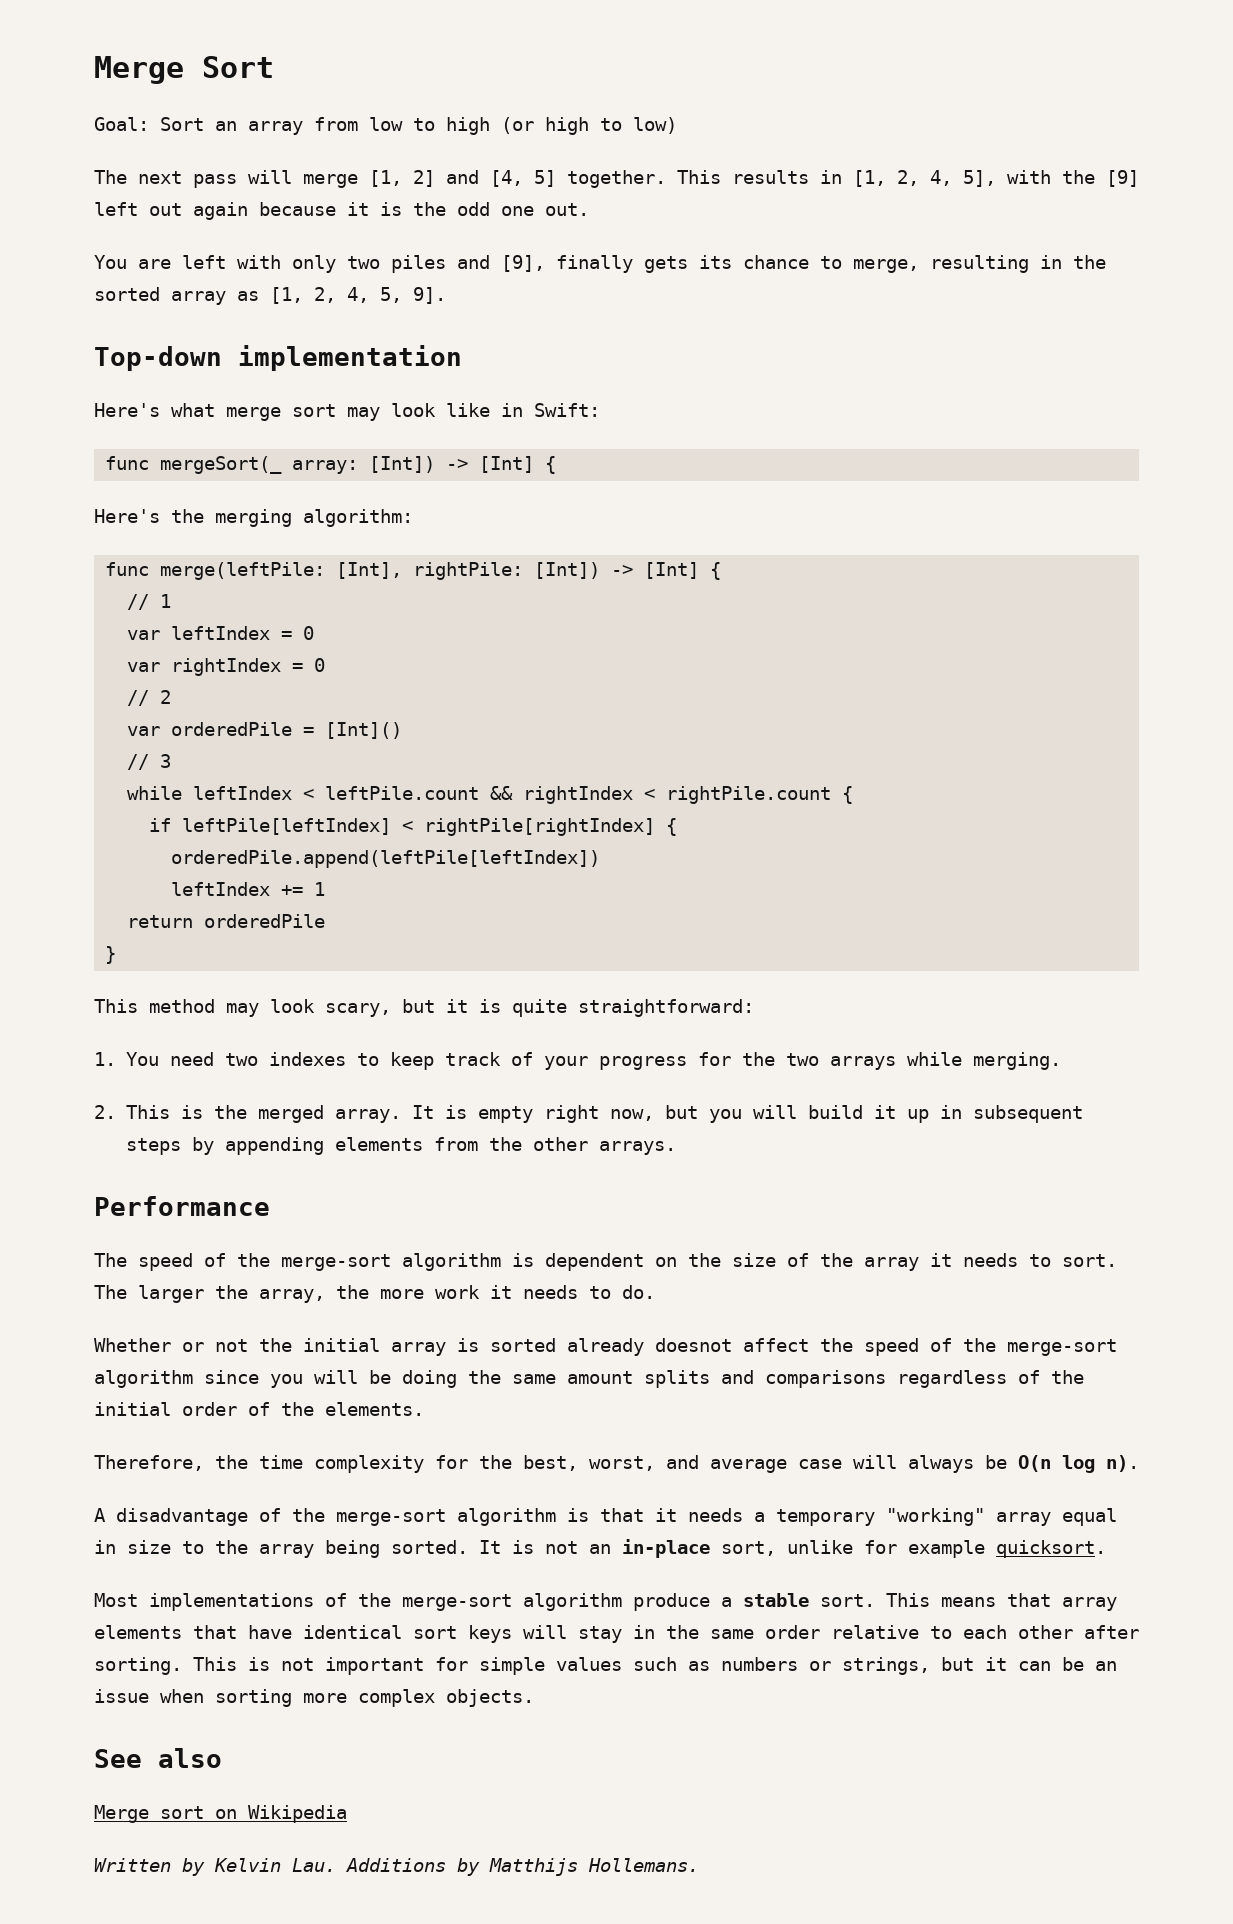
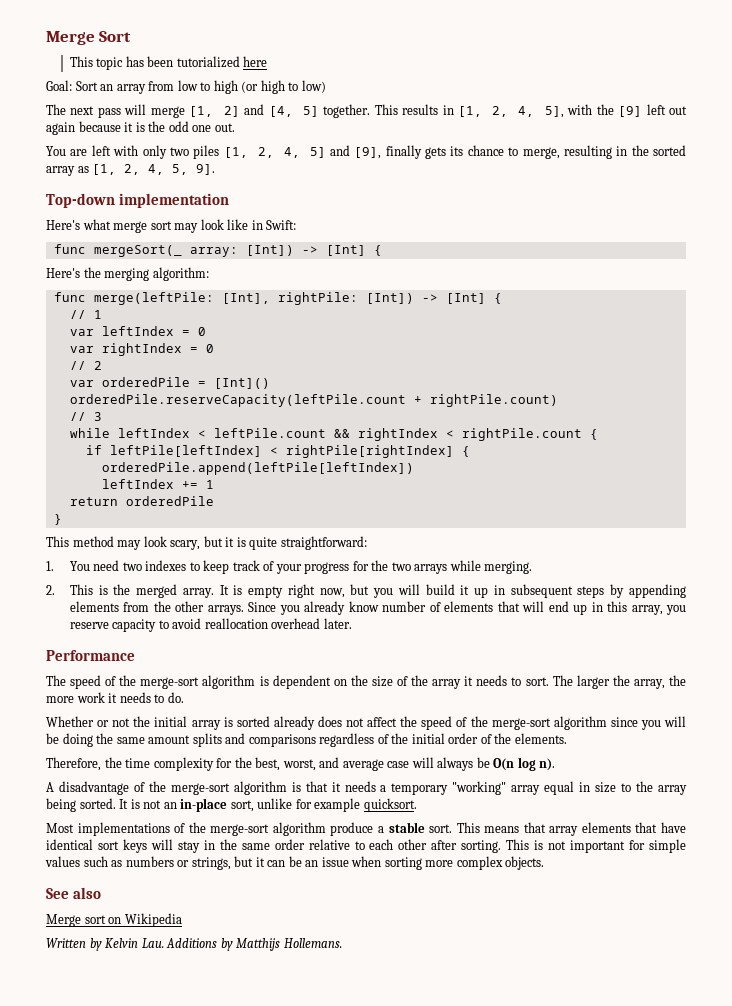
(274, 67) none -> [69,56,268,70] // This topic has been tutorialized here
(446, 264) none -> [223,147,326,158] [1, 2, 4, 5]
(403, 730) none -> [69,394,558,407] // orderedPile.reserveCapacity(leftPile.count + rightPile.count)
(676, 1148) none -> [248,601,686,615] [69,618,352,632] Since you already know number of elements that will end up in this array, you reserve capacity to avoid reallocation overhead later.
[655,1338,732,1352] doesnot -> [317,716,364,727] does not

